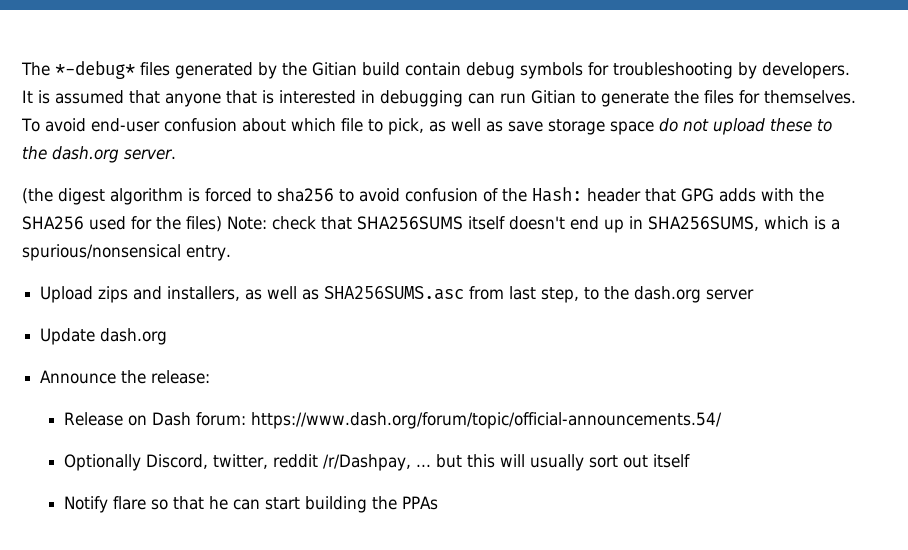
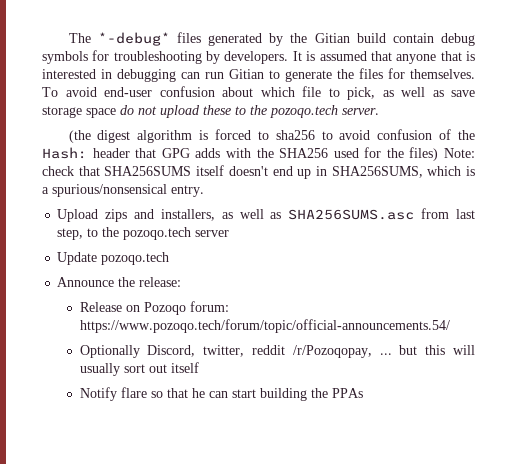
[52,146,119,163] dash.org -> [270,105,338,118] pozoqo.tech
[634,286,702,303] dash.org -> [123,227,192,240] pozoqo.tech
[100,328,168,345] dash.org -> [101,252,170,265] pozoqo.tech
[151,412,722,429] Dash forum: https://www.dash.org/forum/topic/official-announcements.54/ -> [143,301,229,315] [79,319,450,333] Pozoqo forum: https://www.pozoqo.tech/forum/topic/official-announcements.54/
[322,454,411,471] /r/Dashpay, -> [292,345,372,358] /r/Pozoqopay,

